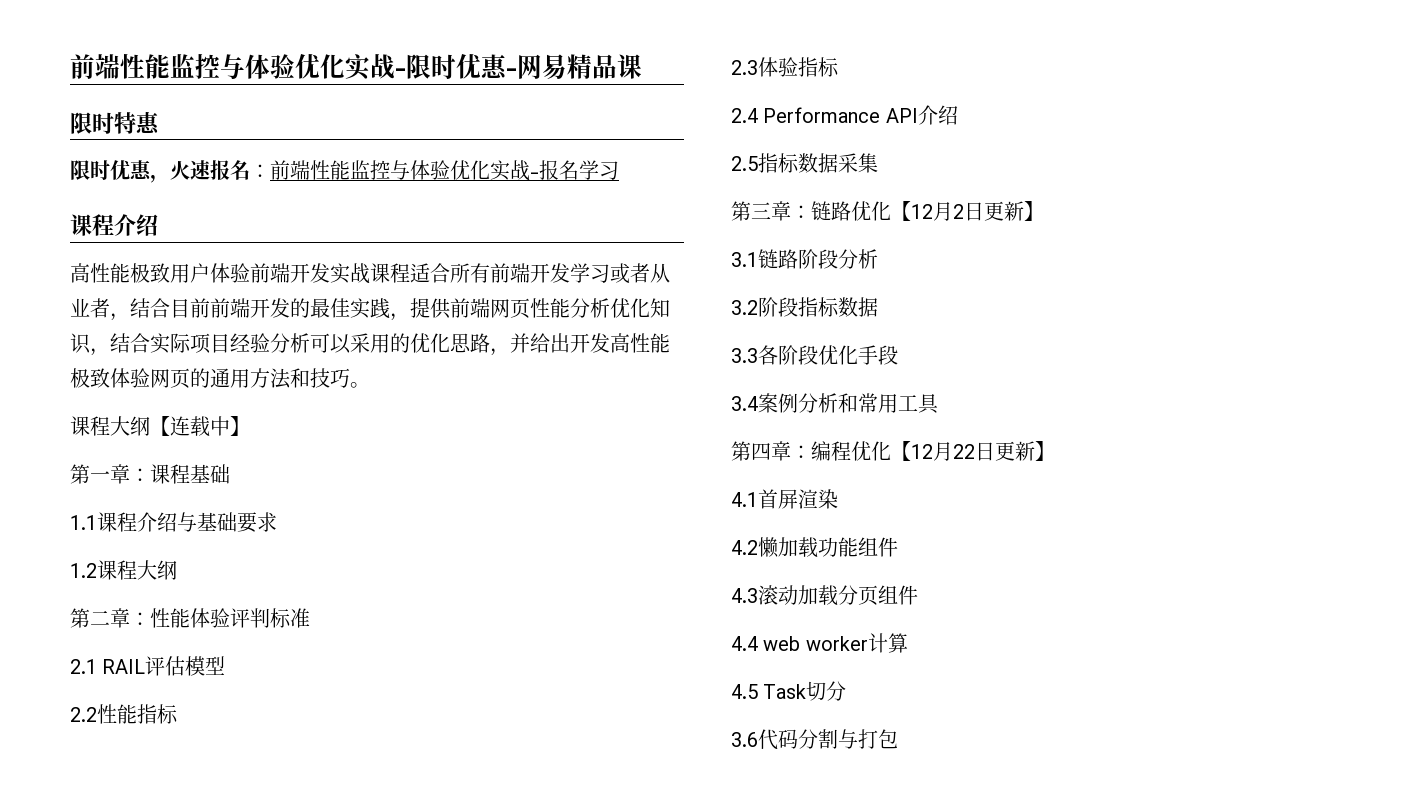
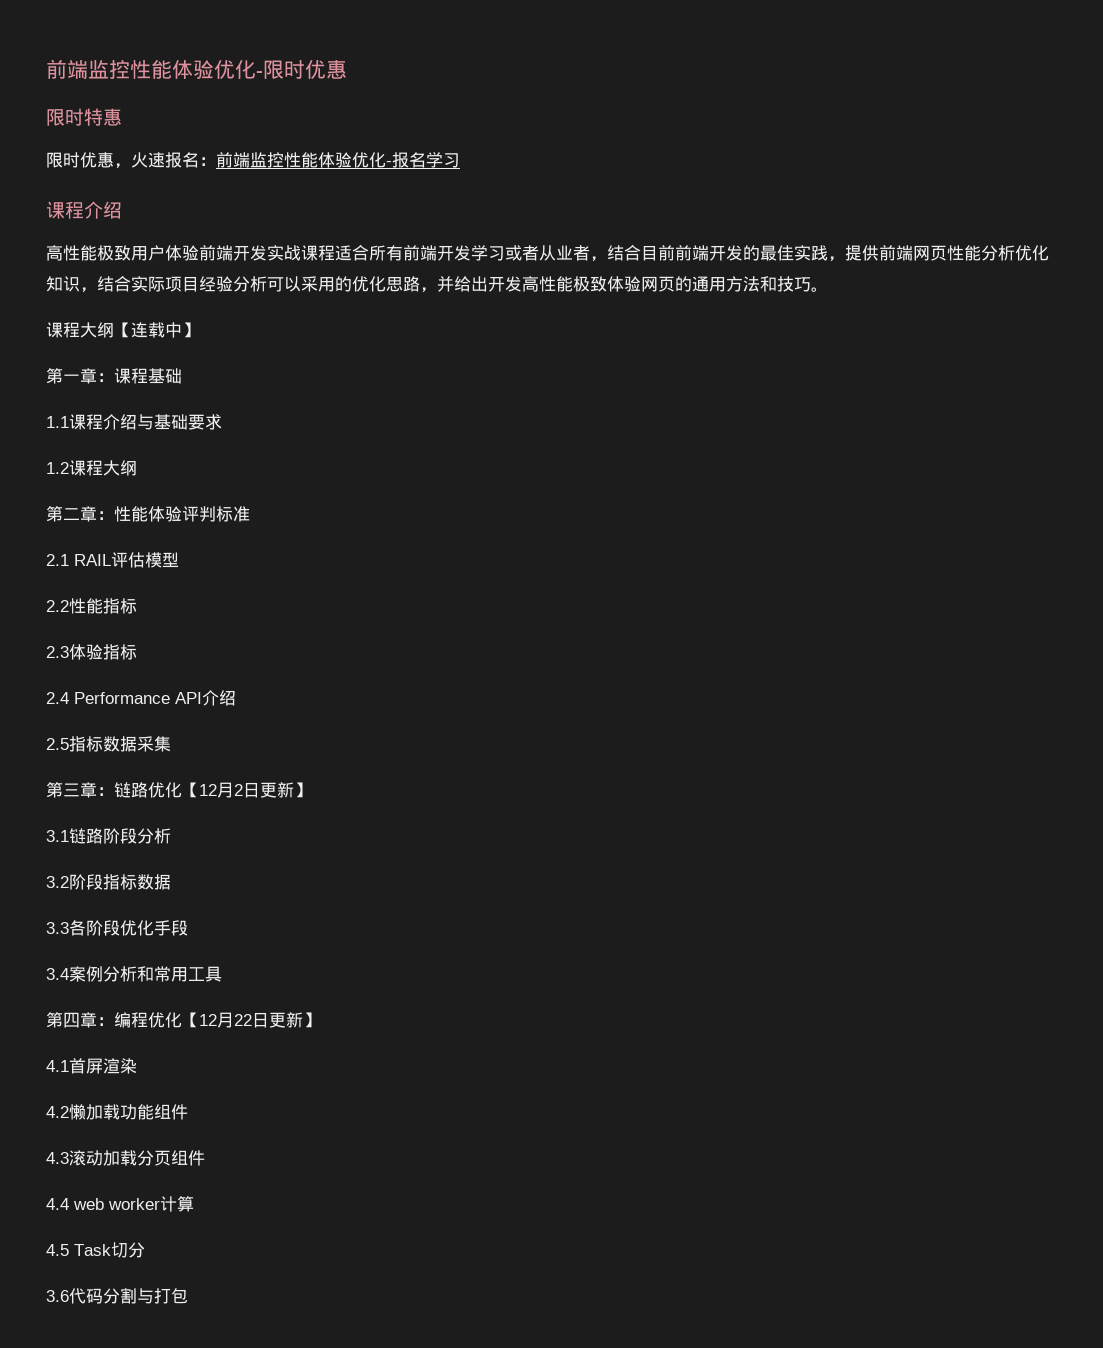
[70,53,395,80] 前端性能监控与体验优化实战 -> [46,59,256,79] 前端监控性能体验优化
[506,54,642,80] -网易精品课 -> (347, 69) none
[310,160,530,181] 性能监控与体验优化实战 -> [250,152,386,168] 监控性能体验优化

